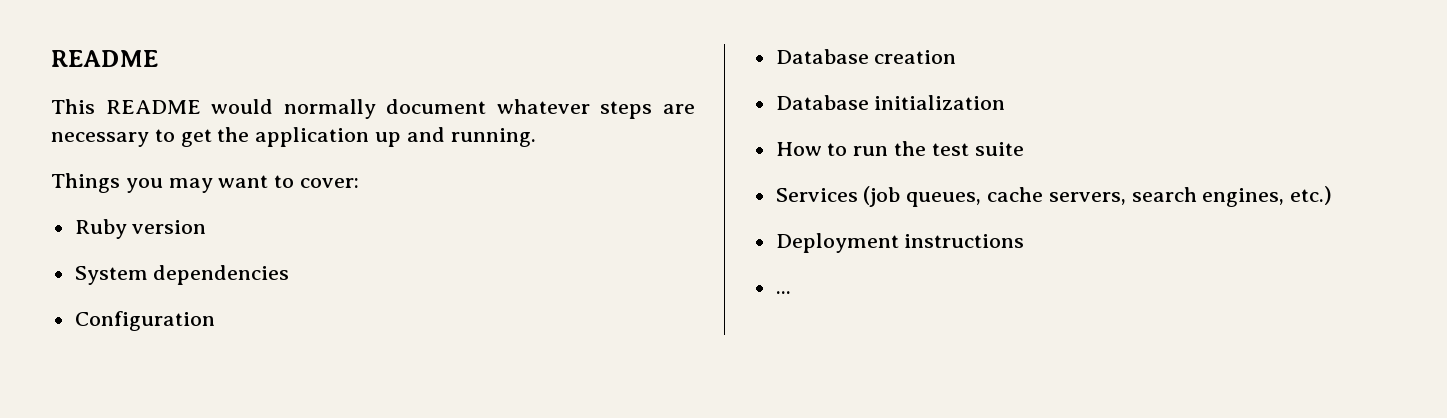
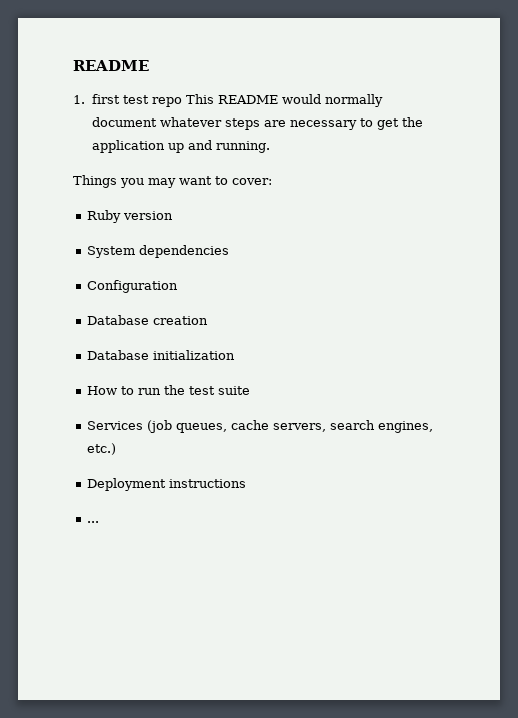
(158, 58) none -> [73,94,182,107] 1. first test repo

